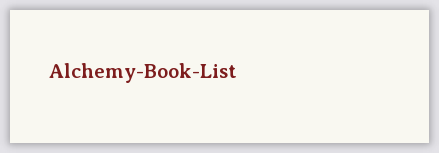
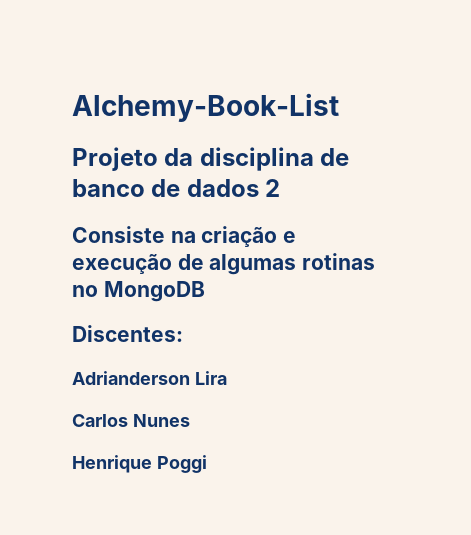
(237, 73) none -> [72,147,350,171] [72,179,281,197] [72,226,297,247] [72,253,376,275] [72,281,205,302] [72,325,183,342] [72,371,227,385] [72,414,190,427] [72,455,207,473] // Projeto da disciplina de banco de dados 2 // Consiste na criação e execução de algumas rotinas no MongoDB // Discentes: // Adrianderson Lira // Carlos Nunes // Henrique Poggi

